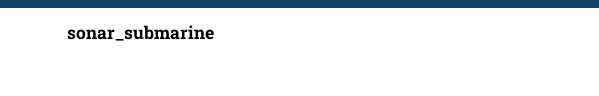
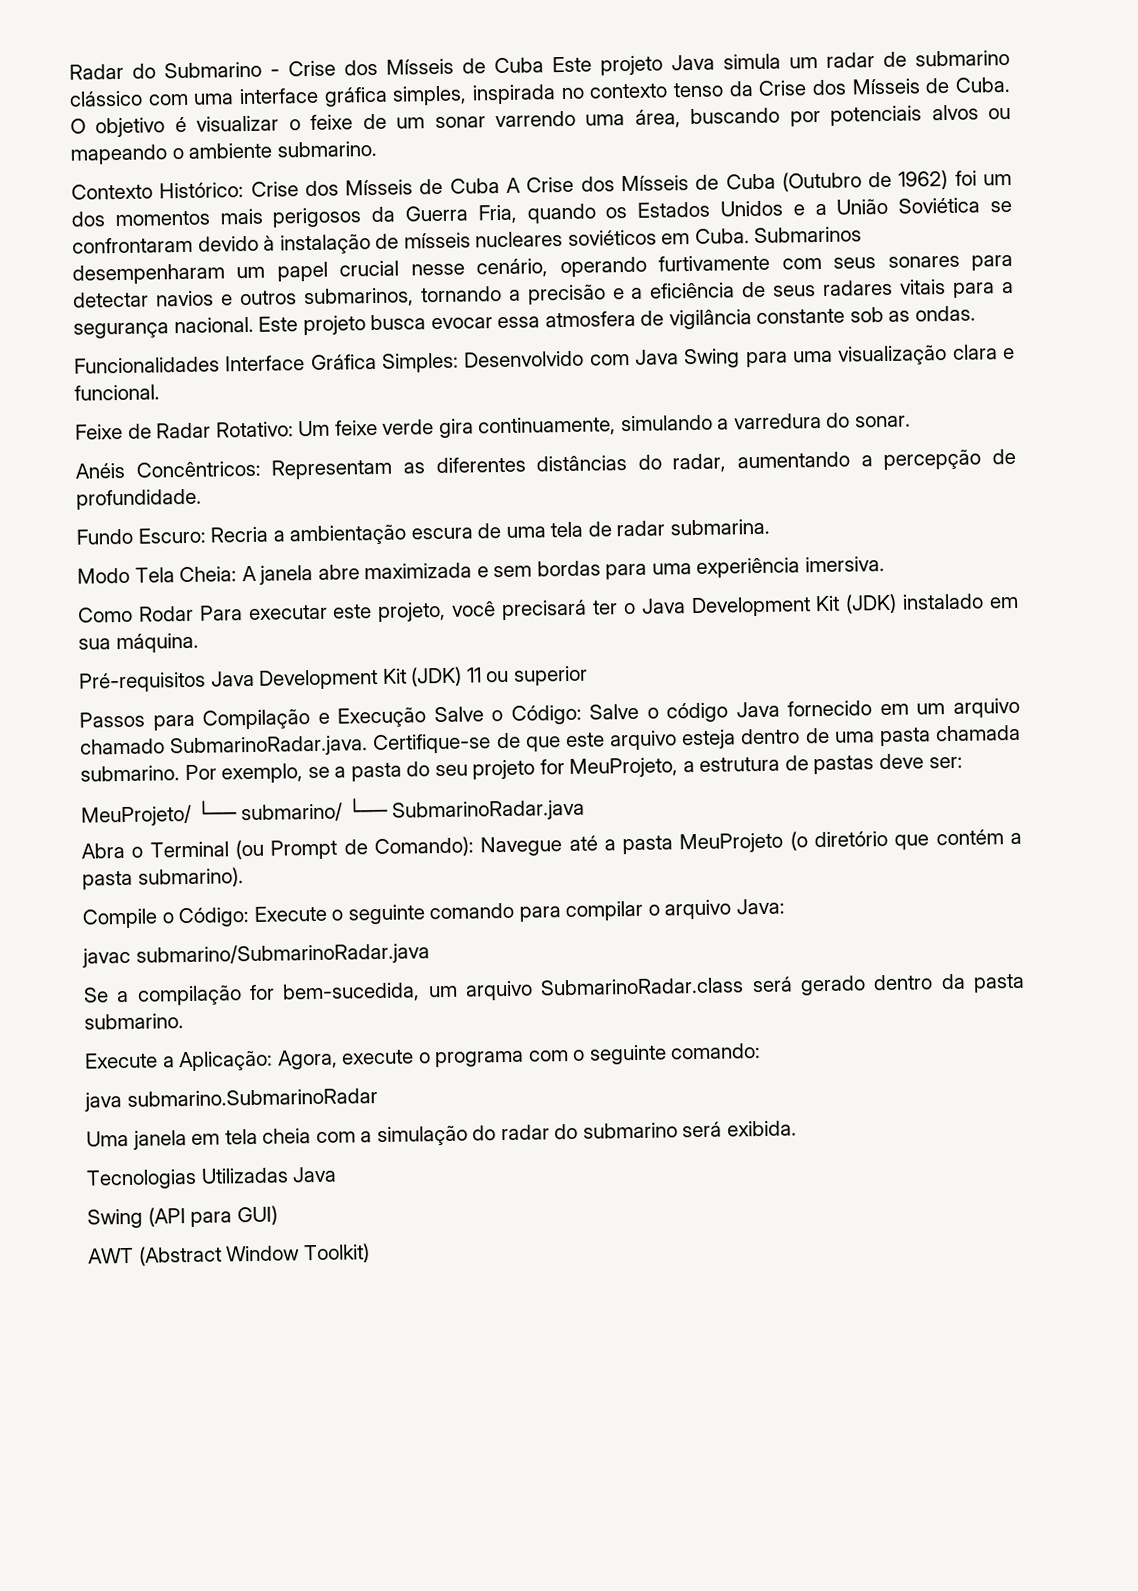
[67,25,214,41] sonar_submarine -> [69,49,1010,80] [69,76,1011,107] [70,104,1011,138] [70,140,377,165] [71,169,1012,200] [71,197,1012,228] [72,226,863,255] [72,254,1014,285] [73,279,1014,308] [73,305,976,339] [74,344,1016,374] [74,384,160,401] [75,412,911,440] [75,448,1016,480] [76,488,202,510] [76,518,770,546] [77,556,885,585] [77,593,1020,623] [78,632,199,654] [79,665,588,693] [79,697,1020,731] [80,724,1021,758] [80,753,963,784] [81,797,586,827] [81,829,1022,860] [82,867,244,890] [82,898,785,929] [82,942,430,968] [83,973,1026,1006] [84,1013,184,1030] [84,1043,762,1072] [84,1088,378,1112] [86,1120,797,1150] [86,1166,338,1190] [87,1205,278,1229] [88,1243,370,1266] Radar do Submarino - Crise dos Mísseis de Cuba Este projeto Java simula um radar de submarino clássico com uma interface gráfica simples, inspirada no contexto tenso da Crise dos Mísseis de Cuba. O objetivo é visualizar o feixe de um sonar varrendo uma área, buscando por potenciais alvos ou mapeando o ambiente submarino. // Contexto Histórico: Crise dos Mísseis de Cuba A Crise dos Mísseis de Cuba (Outubro de 1962) foi um dos momentos mais perigosos da Guerra Fria, quando os Estados Unidos e a União Soviética se confrontaram devido à instalação de mísseis nucleares soviéticos em Cuba. Submarinos desempenharam um papel crucial nesse cenário, operando furtivamente com seus sonares para detectar navios e outros submarinos, tornando a precisão e a eficiência de seus radares vitais para a segurança nacional. Este projeto busca evocar essa atmosfera de vigilância constante sob as ondas. // Funcionalidades Interface Gráfica Simples: Desenvolvido com Java Swing para uma visualização clara e funcional. // Feixe de Radar Rotativo: Um feixe verde gira continuamente, simulando a varredura do sonar. // Anéis Concêntricos: Representam as diferentes distâncias do radar, aumentando a percepção de profundidade. // Fundo Escuro: Recria a ambientação escura de uma tela de radar submarina. // Modo Tela Cheia: A janela abre maximizada e sem bordas para uma experiência imersiva. // Como Rodar Para executar este projeto, você precisará ter o Java Development Kit (JDK) instalado em sua máquina. // Pré-requisitos Java Development Kit (JDK) 11 ou superior // Passos para Compilação e Execução Salve o Código: Salve o código Java fornecido em um arquivo chamado SubmarinoRadar.java. Certifique-se de que este arquivo esteja dentro de uma pasta chamada submarino. Por exemplo, se a pasta do seu projeto for MeuProjeto, a estrutura de pastas deve ser: // MeuProjeto/ └── submarino/ └── SubmarinoRadar.java // Abra o Terminal (ou Prompt de Comando): Navegue até a pasta MeuProjeto (o diretório que contém a pasta submarino). // Compile o Código: Execute o seguinte comando para compilar o arquivo Java: // javac submarino/SubmarinoRadar.java // Se a compilação for bem-sucedida, um arquivo SubmarinoRadar.class será gerado dentro da pasta submarino. // Execute a Aplicação: Agora, execute o programa com o seguinte comando: // java submarino.SubmarinoRadar // Uma janela em tela cheia com a simulação do radar do submarino será exibida. // Tecnologias Utilizadas Java // Swing (API para GUI) // AWT (Abstract Window Toolkit)

